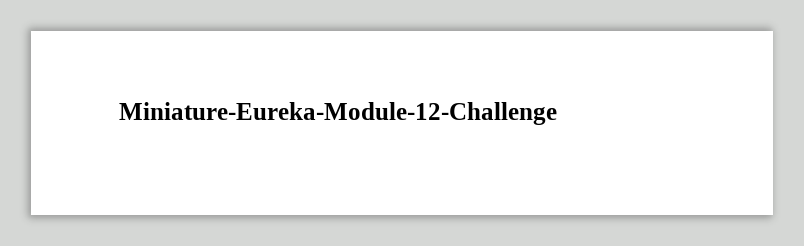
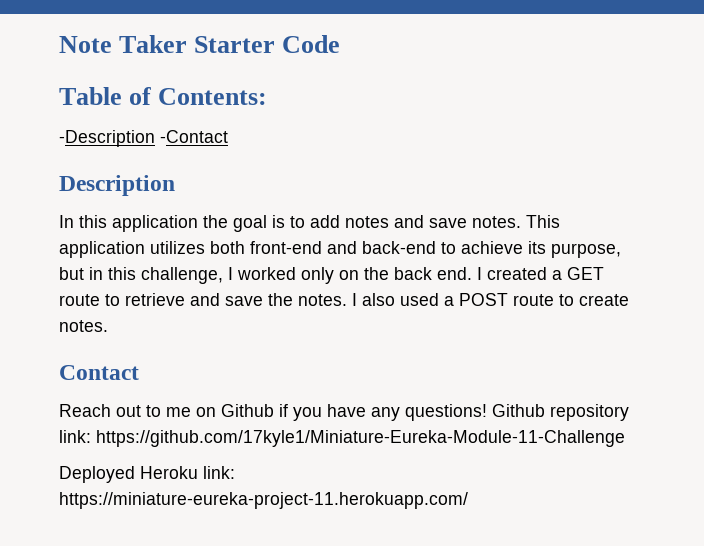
[119,102,557,125] Miniature-Eureka-Module-12-Challenge -> [59,35,341,53] [59,87,268,105] [59,130,228,147] [59,175,175,196] [59,215,560,232] [59,241,621,258] [59,267,604,284] [59,293,629,306] [59,320,108,332] [59,365,139,380] [59,404,629,421] [59,430,625,447] [59,466,235,483] [59,492,468,509] Note Taker Starter Code // Table of Contents: // -Description -Contact // Description // In this application the goal is to add notes and save notes. This application utilizes both front-end and back-end to achieve its purpose, but in this challenge, I worked only on the back end. I created a GET route to retrieve and save the notes. I also used a POST route to create notes. // Contact // Reach out to me on Github if you have any questions! Github repository link: https://github.com/17kyle1/Miniature-Eureka-Module-11-Challenge // Deployed Heroku link: https://miniature-eureka-project-11.herokuapp.com/

